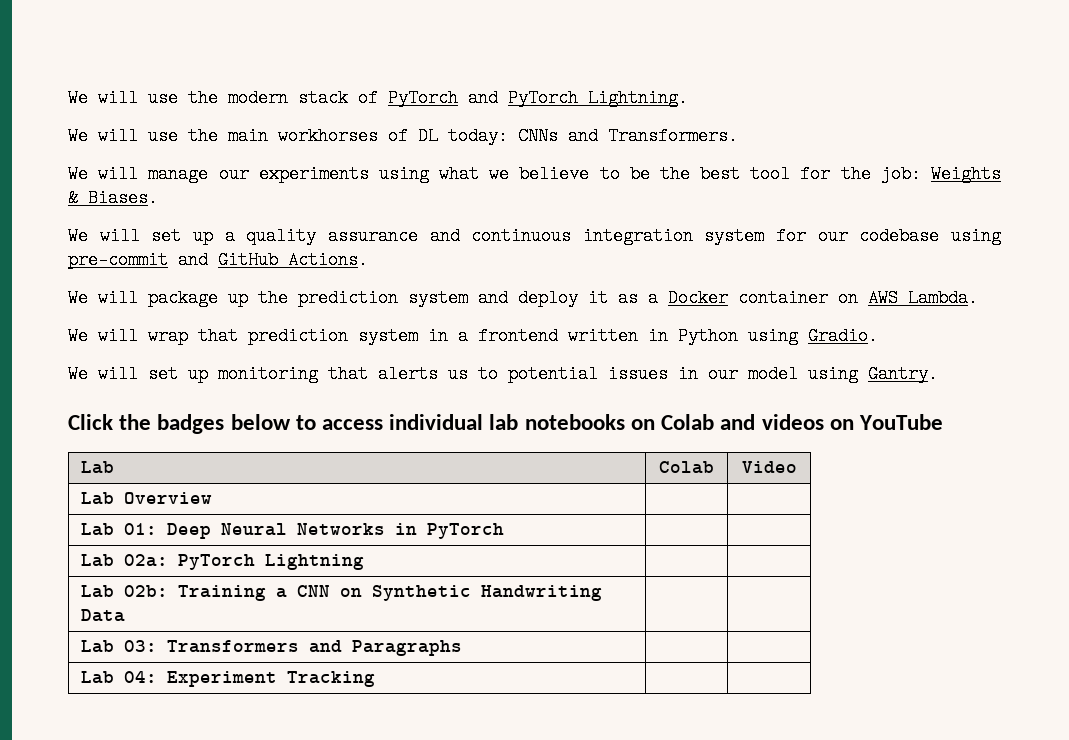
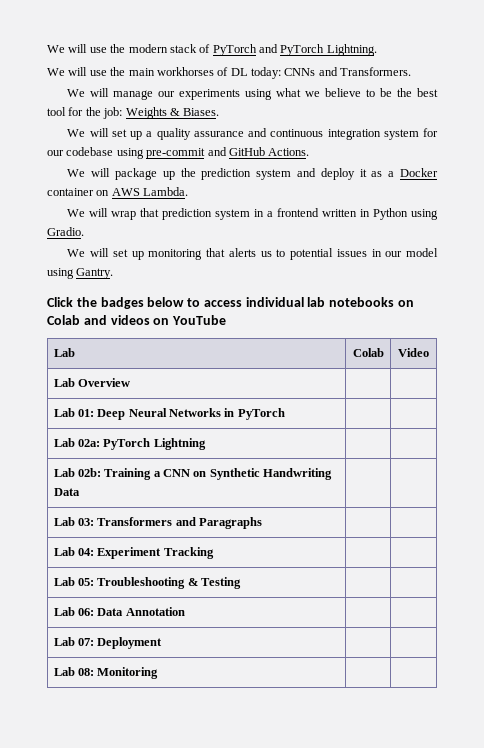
(376, 679) none -> [53,577,242,589] [53,607,185,616] [53,637,163,649] [53,667,159,679] // Lab 05: Troubleshooting & Testing | | // Lab 06: Data Annotation | | // Lab 07: Deployment | | // Lab 08: Monitoring | |

